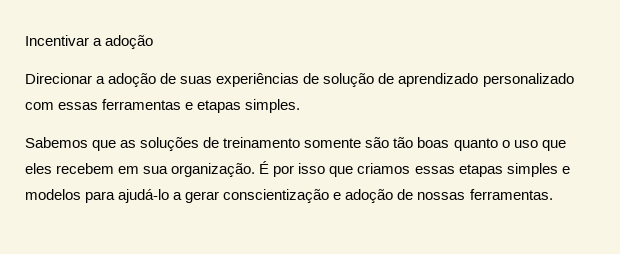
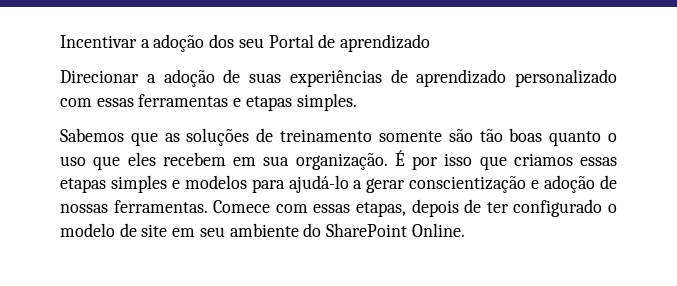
(154, 42) none -> [209,34,431,52] dos seu Portal de aprendizado
[323,73,395,87] solução de -> (408, 76) none
(553, 194) none -> [213,199,618,217] [60,223,465,237] Comece com essas etapas, depois de ter configurado o modelo de site em seu ambiente do SharePoint Online.

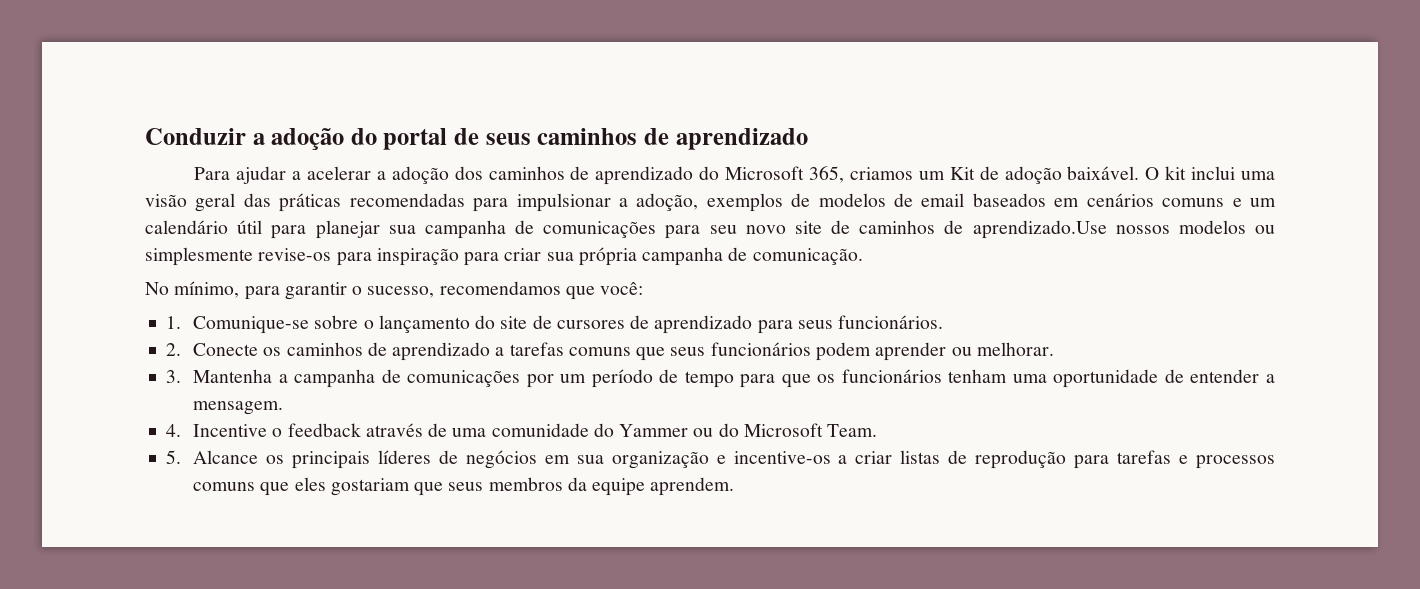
[60,35,137,48] Incentivar -> [145,128,808,151] [194,166,371,184] Conduzir a adoção do portal de seus caminhos de aprendizado // Para ajudar a acelerar
[238,34,431,52] [60,69,617,87] [60,93,357,111] [60,128,617,146] [60,150,617,170] [60,175,618,193] [60,199,618,217] [60,223,465,237] seu Portal de aprendizado // Direcionar a adoção de suas experiências de aprendizado personalizado com essas ferramentas e etapas simples. // Sabemos que as soluções de treinamento somente são tão boas quanto o uso que eles recebem em sua organização. É por isso que criamos essas etapas simples e modelos para ajudá-lo a gerar conscientização e adoção de nossas ferramentas. Comece com essas etapas, depois de ter configurado o modelo de site em seu ambiente do SharePoint Online. -> [488,166,1276,185] [145,193,1276,212] [145,220,1275,239] [145,247,863,266] [145,281,644,300] [166,315,944,334] [166,342,1054,361] [166,369,1275,388] [193,401,284,415] [166,423,878,437] [166,450,1275,469] [193,477,735,496] caminhos de aprendizado do Microsoft 365, criamos um Kit de adoção baixável. O kit inclui uma visão geral das práticas recomendadas para impulsionar a adoção, exemplos de modelos de email baseados em cenários comuns e um calendário útil para planejar sua campanha de comunicações para seu novo site de caminhos de aprendizado.Use nossos modelos ou simplesmente revise-os para inspiração para criar sua própria campanha de comunicação. // No mínimo, para garantir o sucesso, recomendamos que você: // 1. Comunique-se sobre o lançamento do site de cursores de aprendizado para seus funcionários. // 2. Conecte os caminhos de aprendizado a tarefas comuns que seus funcionários podem aprender ou melhorar. // 3. Mantenha a campanha de comunicações por um período de tempo para que os funcionários tenham uma oportunidade de entender a mensagem. // 4. Incentive o feedback através de uma comunidade do Yammer ou do Microsoft Team. // 5. Alcance os principais líderes de negócios em sua organização e incentive-os a criar listas de reprodução para tarefas e processos comuns que eles gostariam que seus membros da equipe aprendem.

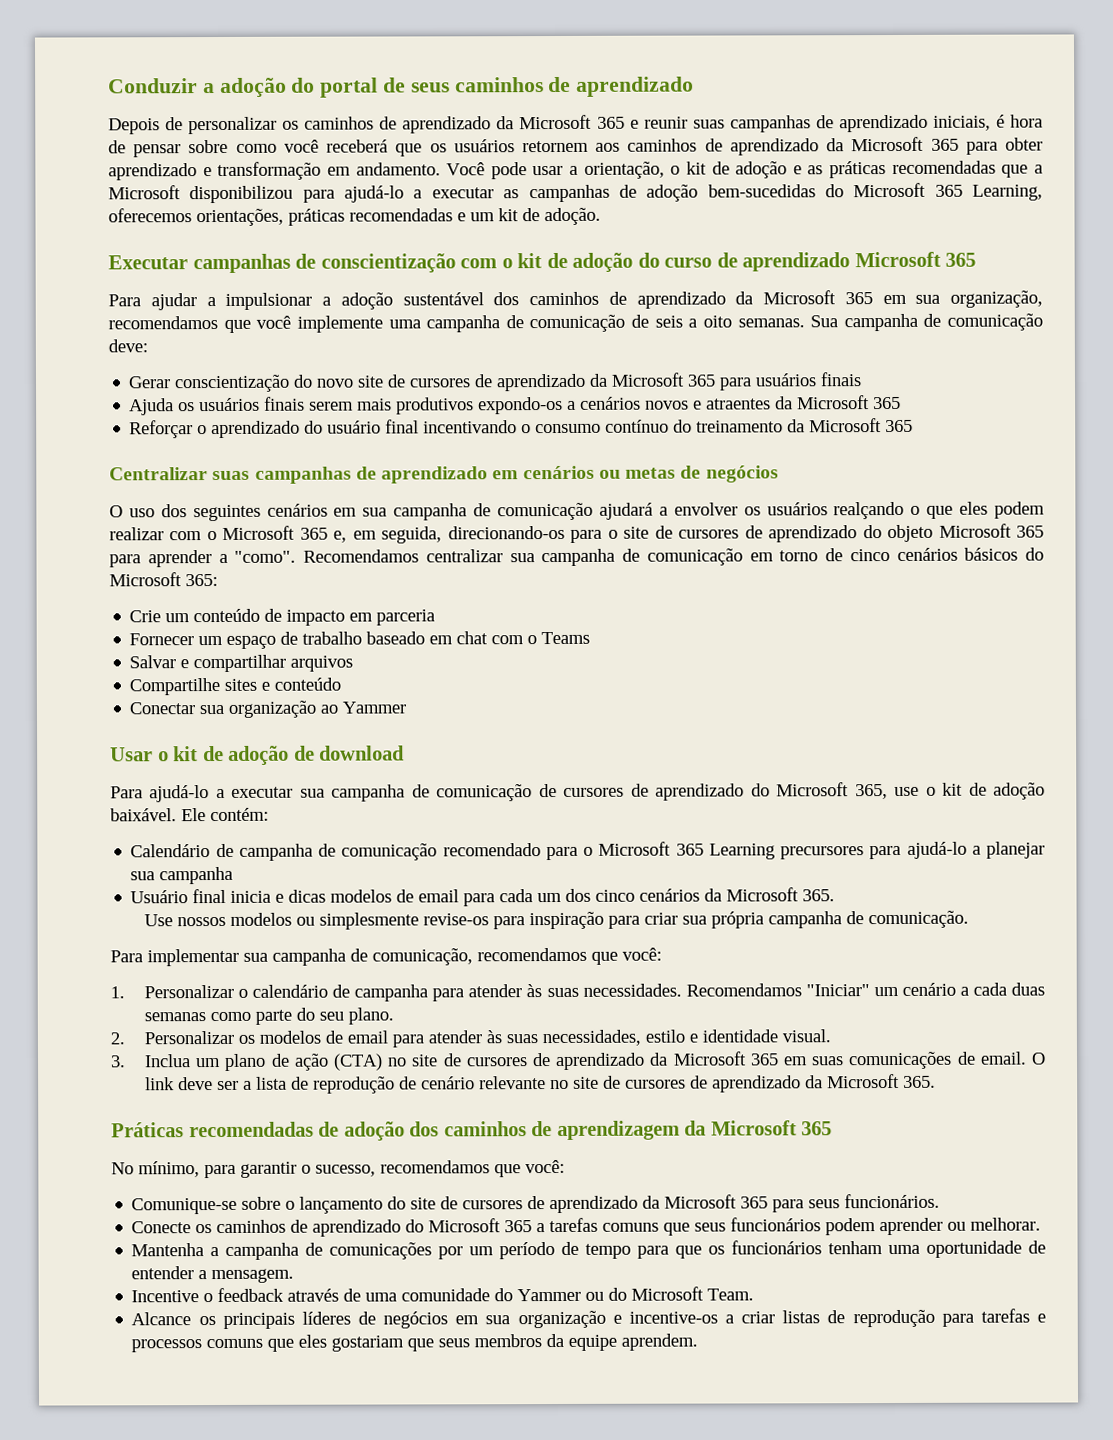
(808, 139) none -> [108,114,1043,135] [108,136,1043,158] [108,160,1044,181] [108,182,1043,204] [108,207,601,227] [108,251,977,274] // Depois de personalizar os caminhos de aprendizado da Microsoft 365 e reunir suas campanhas de aprendizado iniciais, é hora de pensar sobre como você receberá que os usuários retornem aos caminhos de aprendizado da Microsoft 365 para obter aprendizado e transformação em andamento. Você pode usar a orientação, o kit de adoção e as práticas recomendadas que a Microsoft disponibilizou para ajudá-lo a executar as campanhas de adoção bem-sucedidas do Microsoft 365 Learning, oferecemos orientações, práticas recomendadas e um kit de adoção. // Executar campanhas de conscientização com o kit de adoção do curso de aprendizado Microsoft 365
[306,166,449,184] acelerar a adoção -> [225,292,484,310] impulsionar a adoção sustentável
[699,166,1276,184] [145,193,1276,212] [145,220,1107,239] do Microsoft 365, criamos um Kit de adoção baixável. O kit inclui uma visão geral das práticas recomendadas para impulsionar a adoção, exemplos de modelos de email baseados em cenários comuns e um calendário útil para planejar sua campanha de comunicações para seu novo site de caminhos de aprendizado.Use -> [735,290,1043,308] [108,313,1043,333] [108,339,148,353] [128,372,863,393] [129,395,902,416] [129,418,914,439] [109,465,779,484] [109,501,1046,522] [109,523,1045,544] [109,547,1044,568] [109,572,218,587] [129,608,436,626] [129,631,591,649] [129,654,354,673] [129,677,342,696] [129,700,407,718] [110,745,406,766] [110,782,1046,803] [110,807,269,822] [130,841,1045,861] [130,866,234,885] [130,887,836,907] [144,914,174,927] da Microsoft 365 em sua organização, recomendamos que você implemente uma campanha de comunicação de seis a oito semanas. Sua campanha de comunicação deve: // Gerar conscientização do novo site de cursores de aprendizado da Microsoft 365 para usuários finais // Ajuda os usuários finais serem mais produtivos expondo-os a cenários novos e atraentes da Microsoft 365 // Reforçar o aprendizado do usuário final incentivando o consumo contínuo do treinamento da Microsoft 365 // Centralizar suas campanhas de aprendizado em cenários ou metas de negócios // O uso dos seguintes cenários em sua campanha de comunicação ajudará a envolver os usuários realçando o que eles podem realizar com o Microsoft 365 e, em seguida, direcionando-os para o site de cursores de aprendizado do objeto Microsoft 365 para aprender a "como". Recomendamos centralizar sua campanha de comunicação em torno de cinco cenários básicos do Microsoft 365: // Crie um conteúdo de impacto em parceria // Fornecer um espaço de trabalho baseado em chat com o Teams // Salvar e compartilhar arquivos // Compartilhe sites e conteúdo // Conectar sua organização ao Yammer // Usar o kit de adoção de download // Para ajudá-lo a executar sua campanha de comunicação de cursores de aprendizado do Microsoft 365, use o kit de adoção baixável. Ele contém: // Calendário de campanha de comunicação recomendado para o Microsoft 365 Learning precursores para ajudá-lo a planejar sua campanha // Usuário final inicia e dicas modelos de email para cada um dos cinco cenários da Microsoft 365. // Use
(863, 256) none -> [110,947,662,967] [110,982,1046,1002] [144,1007,395,1025] [110,1029,832,1048] [110,1051,1047,1071] [145,1073,937,1094] [111,1120,833,1142] // Para implementar sua campanha de comunicação, recomendamos que você: // 1. Personalizar o calendário de campanha para atender às suas necessidades. Recomendamos "Iniciar" um cenário a cada duas semanas como parte do seu plano. // 2. Personalizar os modelos de email para atender às suas necessidades, estilo e identidade visual. // 3. Inclua um plano de ação (CTA) no site de cursores de aprendizado da Microsoft 365 em suas comunicações de email. O link deve ser a lista de reprodução de cenário relevante no site de cursores de aprendizado da Microsoft 365. // Práticas recomendadas de adoção dos caminhos de aprendizagem da Microsoft 365
[166,316,182,329] 1. -> (565, 1166) none
(753, 324) none -> [642,1194,769,1209] da Microsoft 365
[166,343,182,356] 2. -> (941, 1201) none
(491, 351) none -> [405,1218,533,1233] do Microsoft 365
[166,370,182,383] 3. -> (1042, 1224) none
[166,424,182,437] 4. -> (295, 1276) none
[166,450,182,464] 5. -> (755, 1294) none

